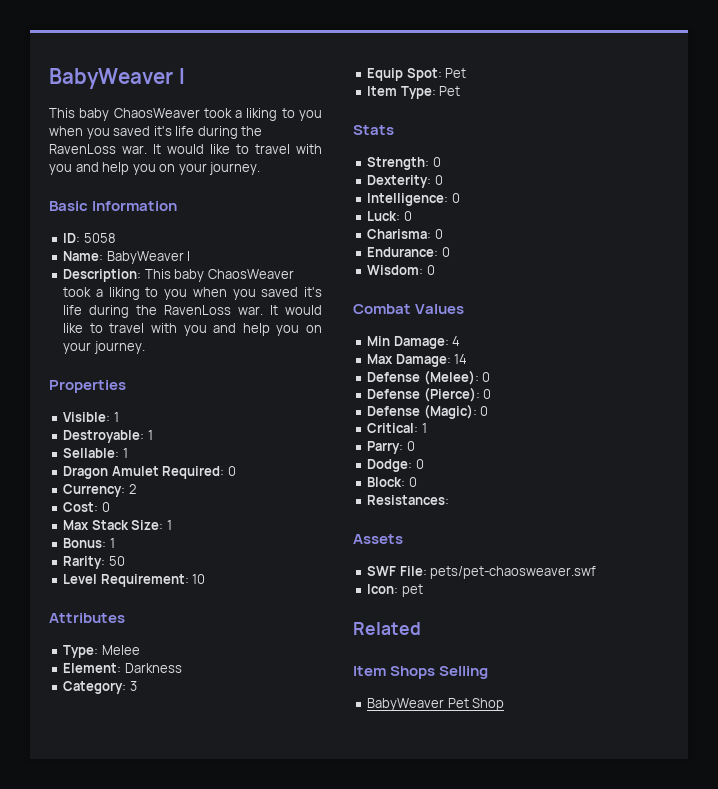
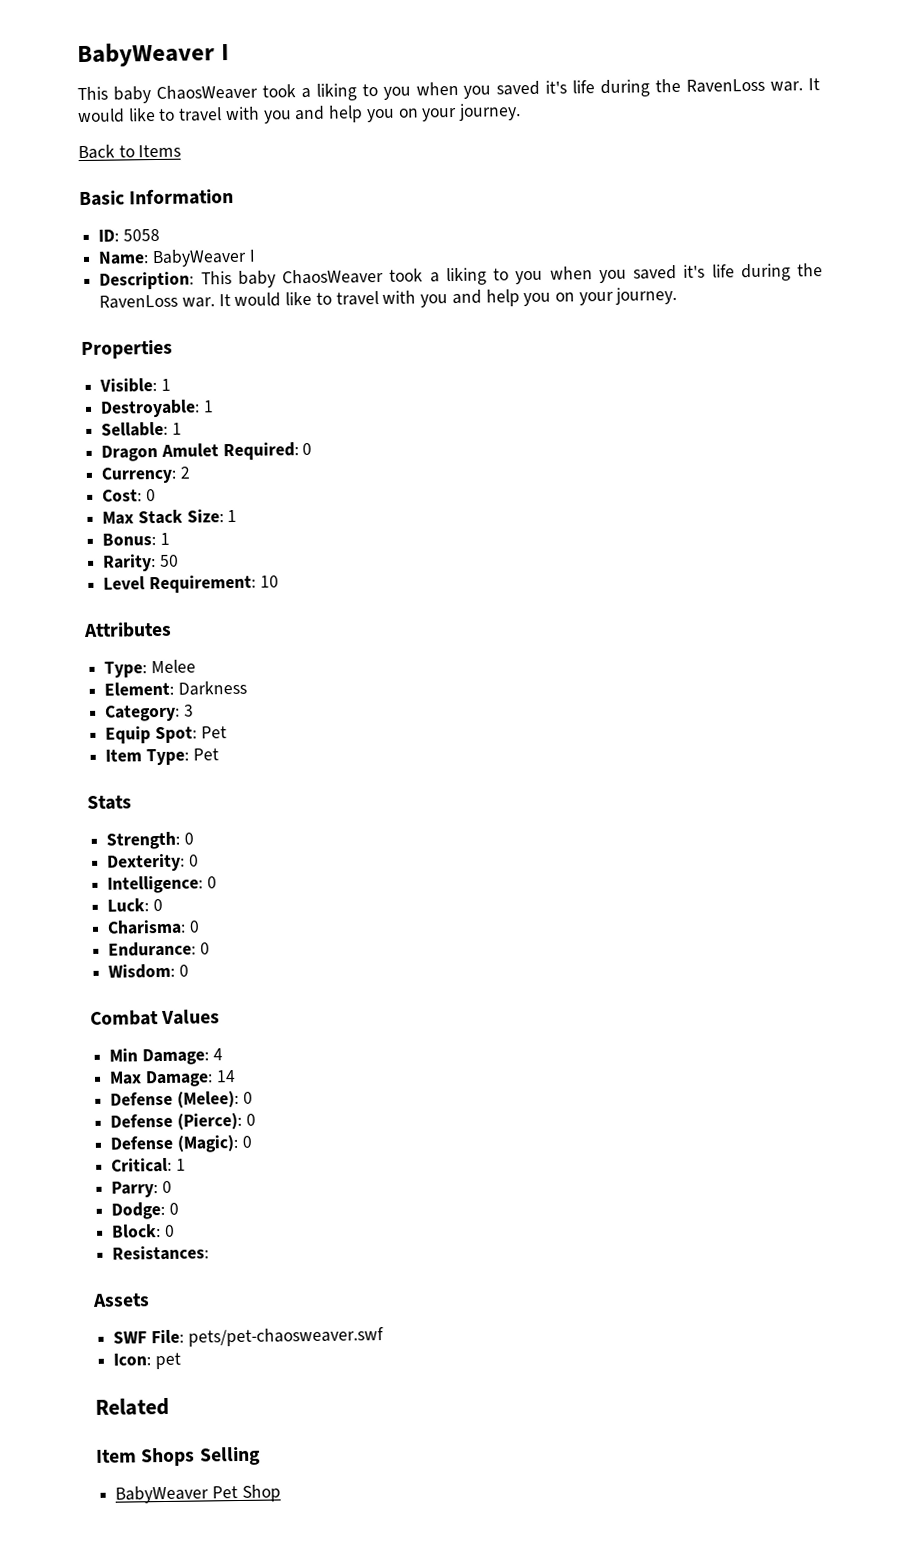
(261, 168) none -> [78,144,182,160] // Back to Items

